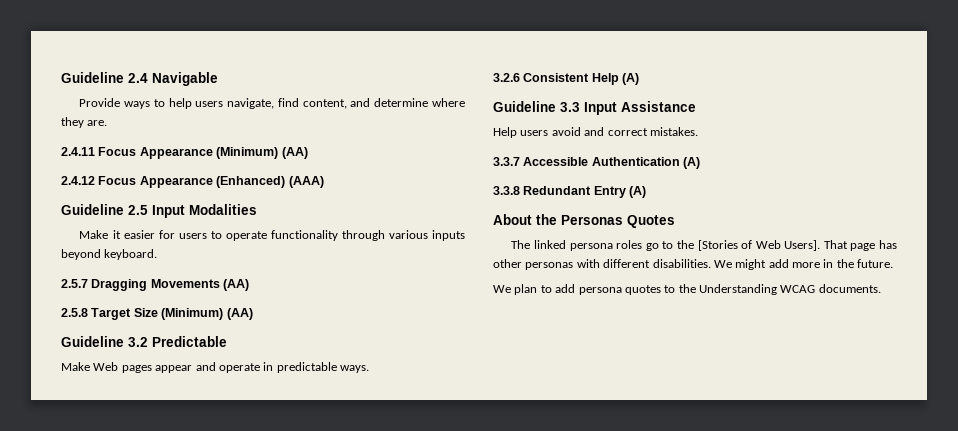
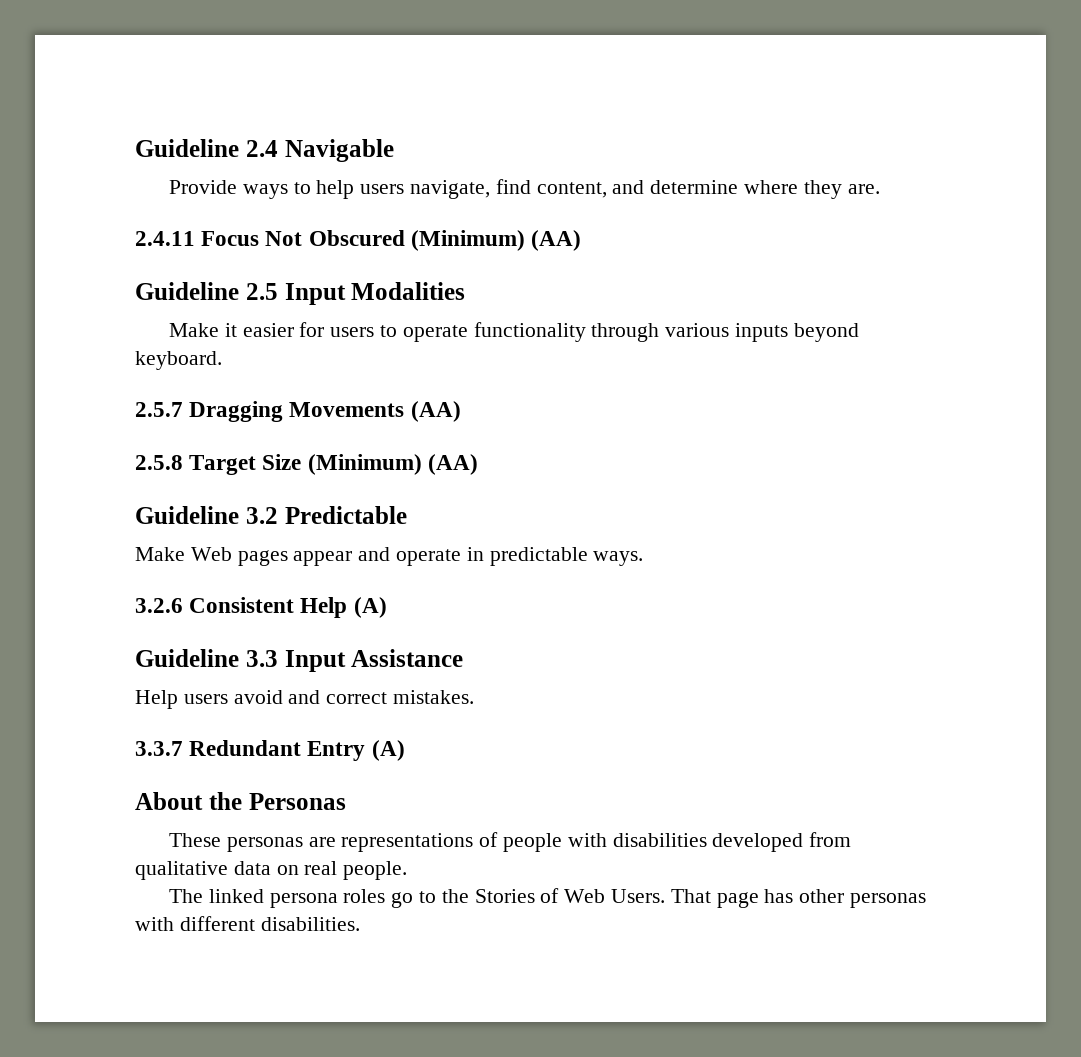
[139,147,308,159] [61,176,324,188] Appearance (Minimum) (AA) // 2.4.12 Focus Appearance (Enhanced) (AAA) -> [265,230,582,251] Not Obscured (Minimum) (AA)
[523,157,701,169] [493,186,520,195] Accessible Authentication (A) // 3.3.8 -> (183, 748) none
[627,215,675,228] Quotes -> [168,832,852,852] [135,861,408,880] // These personas are representations of people with disabilities developed from qualitative data on real people.
[697,240,738,251] [Stories -> [474,889,535,903] Stories
[784,240,821,251] Users]. -> [610,889,665,903] Users.
[713,259,894,270] [493,284,881,295] We might add more in the future. // We plan to add persona quotes to the Understanding WCAG documents. -> (360, 924) none

